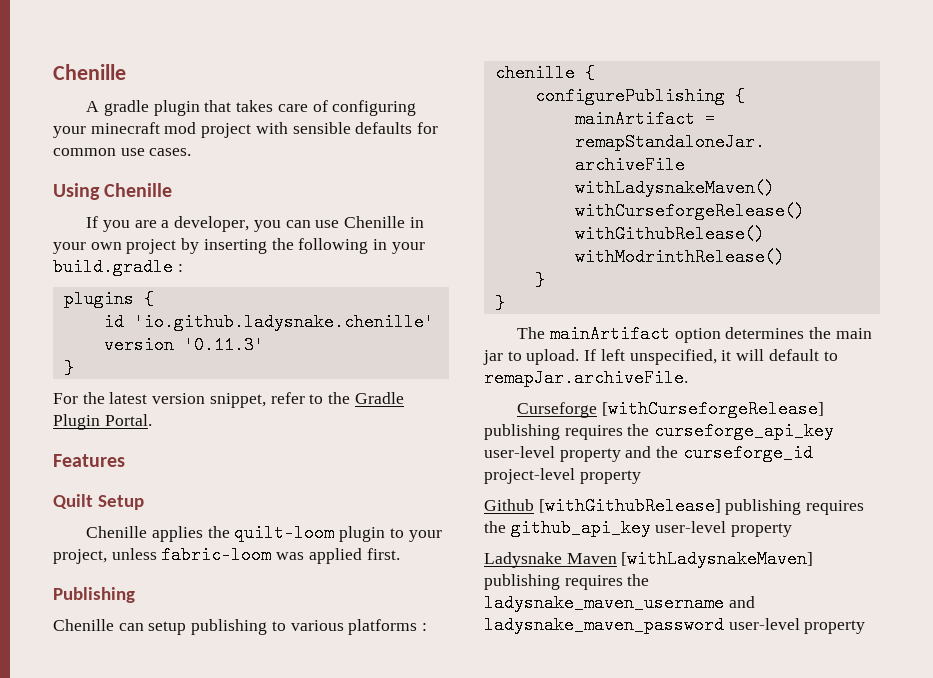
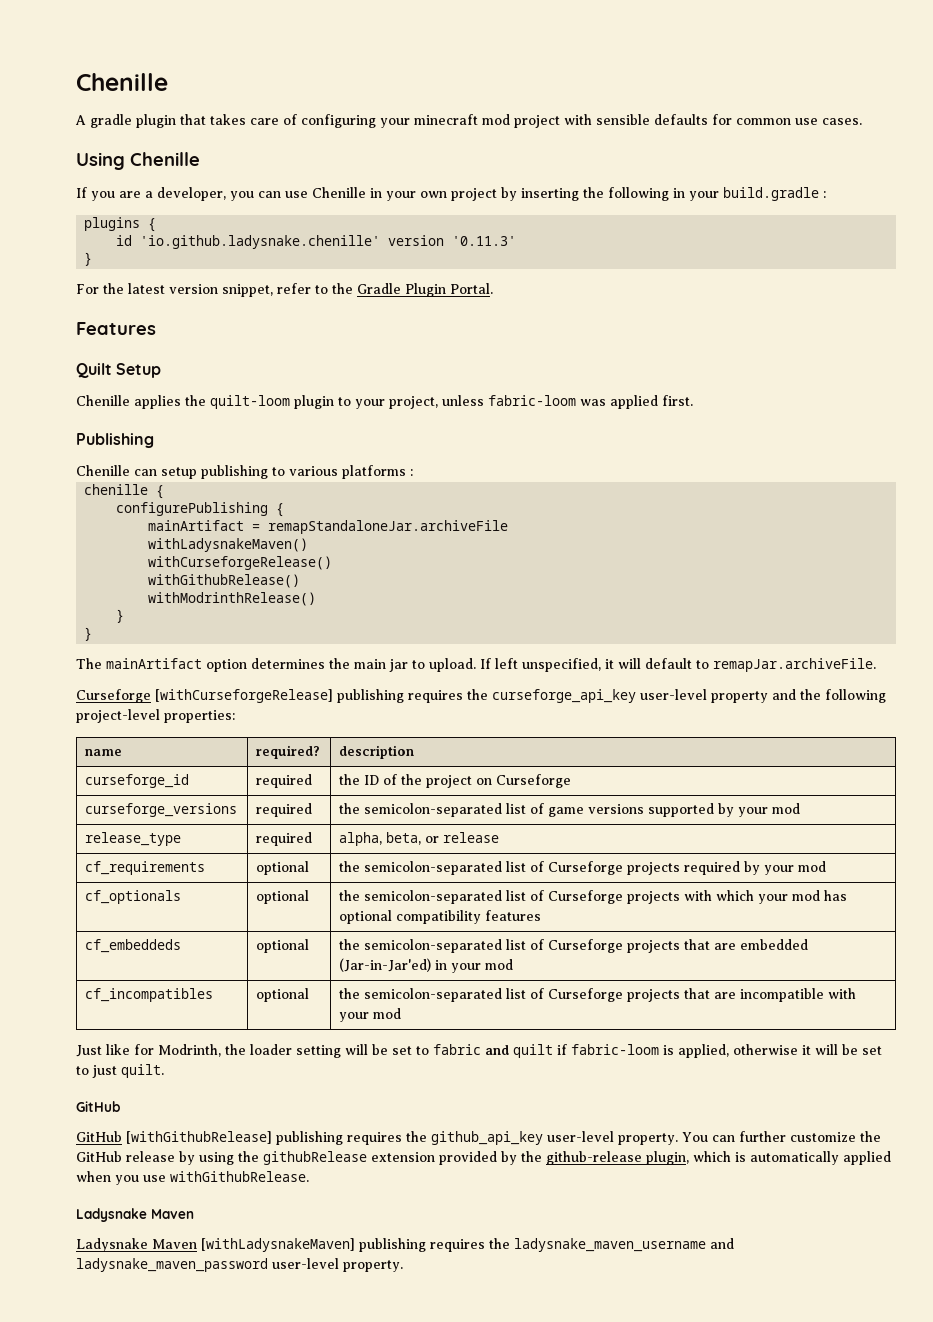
[682,444,813,462] [484,468,641,484] [484,499,534,511] curseforge_id project-level property // Github -> [825,689,886,703] [76,709,235,723] [85,749,123,756] [256,745,321,759] [339,745,415,759] [85,774,190,788] [256,774,313,788] [339,774,572,788] [85,803,238,817] [256,803,313,817] [339,803,801,817] [85,832,182,846] [256,832,313,846] [339,832,500,846] [85,861,206,875] [256,861,310,875] [339,861,827,875] [85,890,182,904] [256,890,310,904] [339,890,848,904] [339,910,542,924] [85,939,182,953] [256,939,310,953] [339,939,809,953] [339,958,514,973] [85,988,214,1002] [256,988,310,1002] [339,988,857,1002] [339,1008,402,1022] [76,1044,882,1058] [76,1064,164,1078] [76,1101,120,1112] [76,1131,122,1142] following project-level properties: // name | required? | description // curseforge_id | required | the ID of the project on Curseforge // curseforge_versions | required | the semicolon-separated list of game versions supported by your mod // release_type | required | alpha, beta, or release // cf_requirements | optional | the semicolon-separated list of Curseforge projects required by your mod // cf_optionals | optional | the semicolon-separated list of Curseforge projects with which your mod has optional compatibility features // cf_embeddeds | optional | the semicolon-separated list of Curseforge projects that are embedded (Jar-in-Jar'ed) in your mod // cf_incompatibles | optional | the semicolon-separated list of Curseforge projects that are incompatible with your mod // Just like for Modrinth, the loader setting will be set to fabric and quilt if fabric-loom is applied, otherwise it will be set to just quilt. // GitHub // GitHub
[731,523,793,537] property -> [618,1131,881,1145] [76,1151,891,1165] [76,1171,309,1185] [76,1208,194,1222] property. You can further customize the GitHub release by using the githubRelease extension provided by the github-release plugin, which is automatically applied when you use withGithubRelease. // Ladysnake Maven
[804,620,866,634] property -> [343,1260,403,1272] property.

